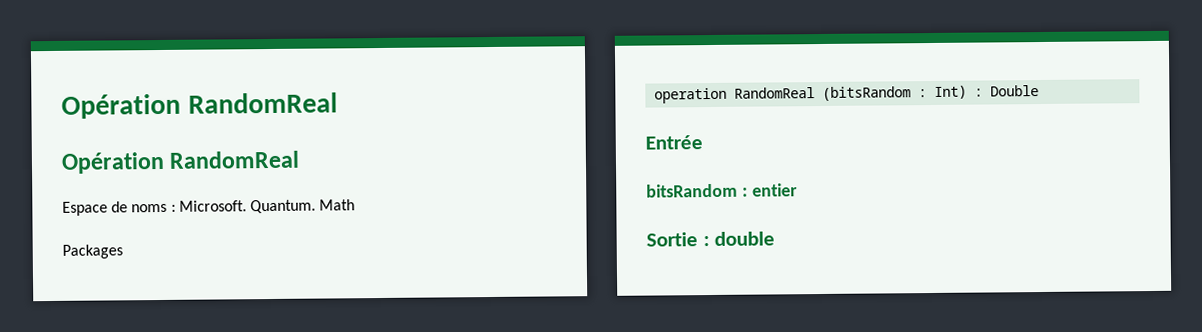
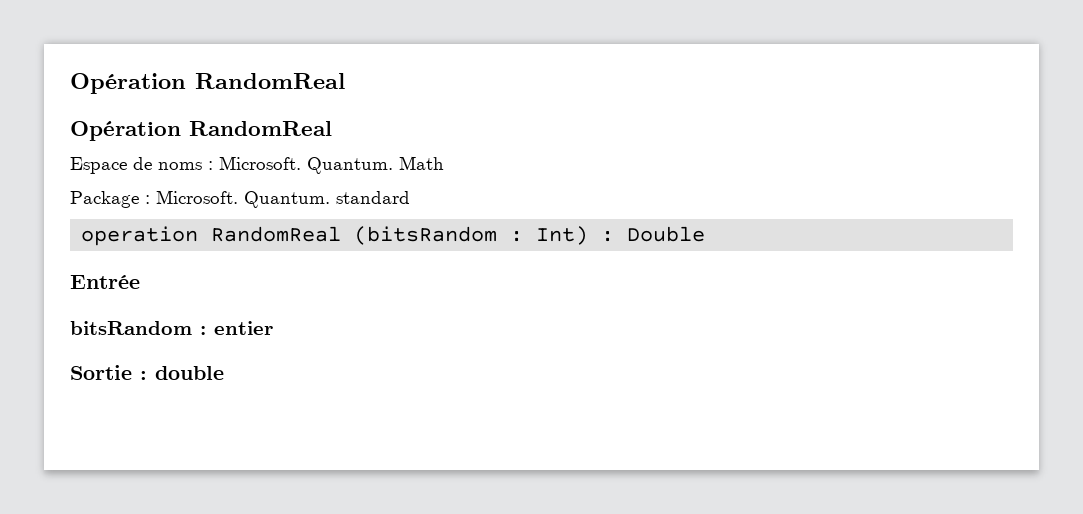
[62,244,123,259] Packages -> [70,190,410,208] Package : Microsoft. Quantum. standard

